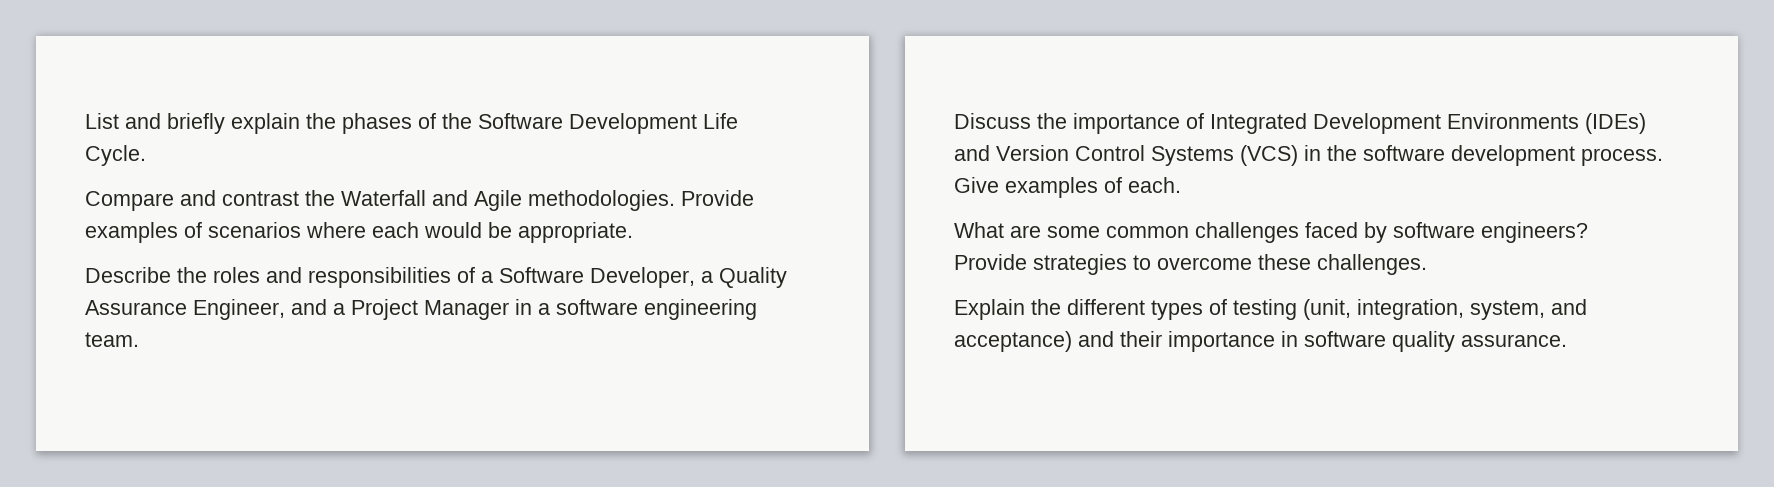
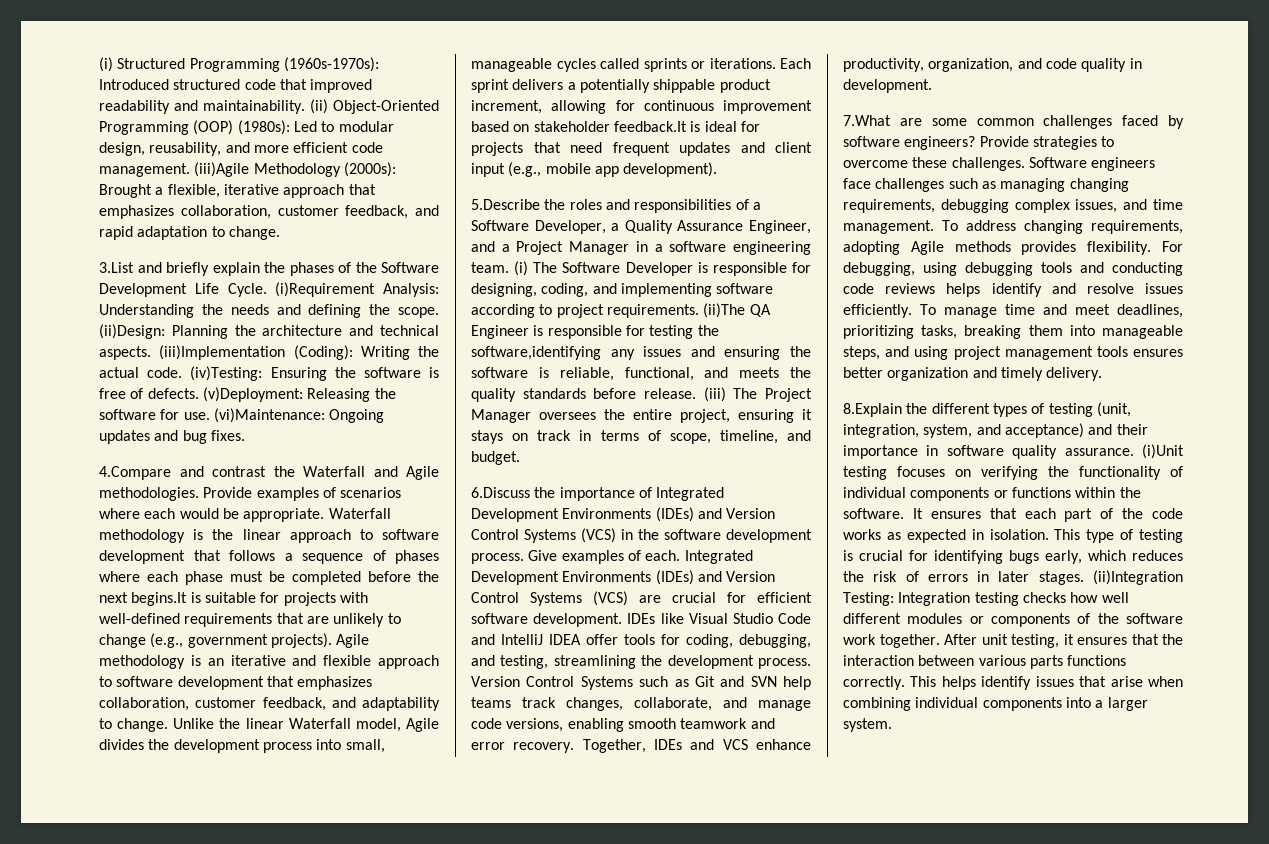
[85,113,119,129] List -> [99,57,379,72] [99,79,373,93] [99,99,439,114] [99,120,394,135] [99,142,383,156] [99,162,396,177] [99,184,376,198] [99,205,439,219] [99,226,280,240] [99,262,134,273] (i) Structured Programming (1960s-1970s): Introduced structured code that improved readability and maintainability. (ii) Object-Oriented Programming (OOP) (1980s): Led to modular design, reusability, and more efficient code management. (iii)Agile Methodology (2000s): Brought a flexible, iterative approach that emphasizes collaboration, customer feedback, and rapid adaptation to change. // 3.List
[85,191,174,211] // Compare -> [275,282,439,297] [99,304,439,318] [99,324,439,339] [99,345,439,360] [99,366,439,381] [99,387,396,402] [99,408,385,423] [99,430,245,444] [99,466,171,480] (i)Requirement Analysis: Understanding the needs and defining the scope. (ii)Design: Planning the architecture and technical aspects. (iii)Implementation (Coding): Writing the actual code. (iv)Testing: Ensuring the software is free of defects. (v)Deployment: Releasing the software for use. (vi)Maintenance: Ongoing updates and bug fixes. // 4.Compare
[85,267,171,283] // Describe -> [328,508,391,519] [99,529,439,543] [99,550,439,564] [99,571,439,585] [99,592,368,606] [99,613,401,627] [99,633,370,648] [99,655,439,669] [99,676,373,690] [99,697,440,711] [99,718,439,732] [99,739,385,753] [471,58,811,72] [471,79,771,93] [471,100,812,114] [471,121,760,132] [471,142,812,156] [471,162,718,177] [471,199,540,210] Waterfall methodology is the linear approach to software development that follows a sequence of phases where each phase must be completed before the next begins.It is suitable for projects with well-defined requirements that are unlikely to change (e.g., government projects). Agile methodology is an iterative and flexible approach to software development that emphasizes collaboration, customer feedback, and adaptability to change. Unlike the linear Waterfall model, Agile divides the development process into small, manageable cycles called sprints or iterations. Each sprint delivers a potentially shippable product increment, allowing for continuous improvement based on stakeholder feedback.It is ideal for projects that need frequent updates and client input (e.g., mobile app development). // 5.Describe
[954,113,1031,129] // Discuss -> [514,261,811,276] [471,283,774,297] [471,303,771,318] [471,325,719,339] [471,346,811,360] [471,367,811,381] [471,387,812,402] [471,409,812,423] [471,430,811,444] [471,451,520,465] [471,487,530,498] (i) The Software Developer is responsible for designing, coding, and implementing software according to project requirements. (ii)The QA Engineer is responsible for testing the software,identifying any issues and ensuring the software is reliable, functional, and meets the quality standards before release. (iii) The Project Manager oversees the entire project, ensuring it stays on track in terms of scope, timeline, and budget. // 6.Discuss
[954,222,1004,238] // What -> [684,550,753,564] [471,570,776,585] [471,591,812,606] [471,613,811,627] [471,634,811,648] [471,655,811,669] [471,676,811,690] [471,697,811,711] [471,718,775,732] [471,739,811,753] [843,58,1142,72] [843,79,932,93] [843,115,891,126] Integrated Development Environments (IDEs) and Version Control Systems (VCS) are crucial for efficient software development. IDEs like Visual Studio Code and IntelliJ IDEA offer tools for coding, debugging, and testing, streamlining the development process. Version Control Systems such as Git and SVN help teams track changes, collaborate, and manage code versions, enabling smooth teamwork and error recovery. Together, IDEs and VCS enhance productivity, organization, and code quality in development. // 7.What
[954,299,1025,320] // Explain -> [1028,157,1156,171] [843,178,1129,192] [843,199,1183,213] [843,220,1183,234] [843,241,1183,255] [843,262,1183,276] [843,283,1183,297] [843,304,1183,318] [843,325,1183,339] [843,346,1183,360] [843,367,1103,381] [843,403,902,417] Software engineers face challenges such as managing changing requirements, debugging complex issues, and time management. To address changing requirements, adopting Agile methods provides flexibility. For debugging, using debugging tools and conducting code reviews helps identify and resolve issues efficiently. To manage time and meet deadlines, prioritizing tasks, breaking them into manageable steps, and using project management tools ensures better organization and timely delivery. // 8.Explain
(1567, 340) none -> [1142,444,1184,459] [843,466,1183,480] [843,487,1141,501] [843,508,1183,522] [843,529,1183,543] [843,550,1183,564] [843,570,1183,585] [843,592,1129,606] [843,613,1183,627] [843,634,1183,648] [843,655,1127,669] [843,676,1183,690] [843,697,1148,711] [843,718,892,732] (i)Unit testing focuses on verifying the functionality of individual components or functions within the software. It ensures that each part of the code works as expected in isolation. This type of testing is crucial for identifying bugs early, which reduces the risk of errors in later stages. (ii)Integration Testing: Integration testing checks how well different modules or components of the software work together. After unit testing, it ensures that the interaction between various parts functions correctly. This helps identify issues that arise when combining individual components into a larger system.

